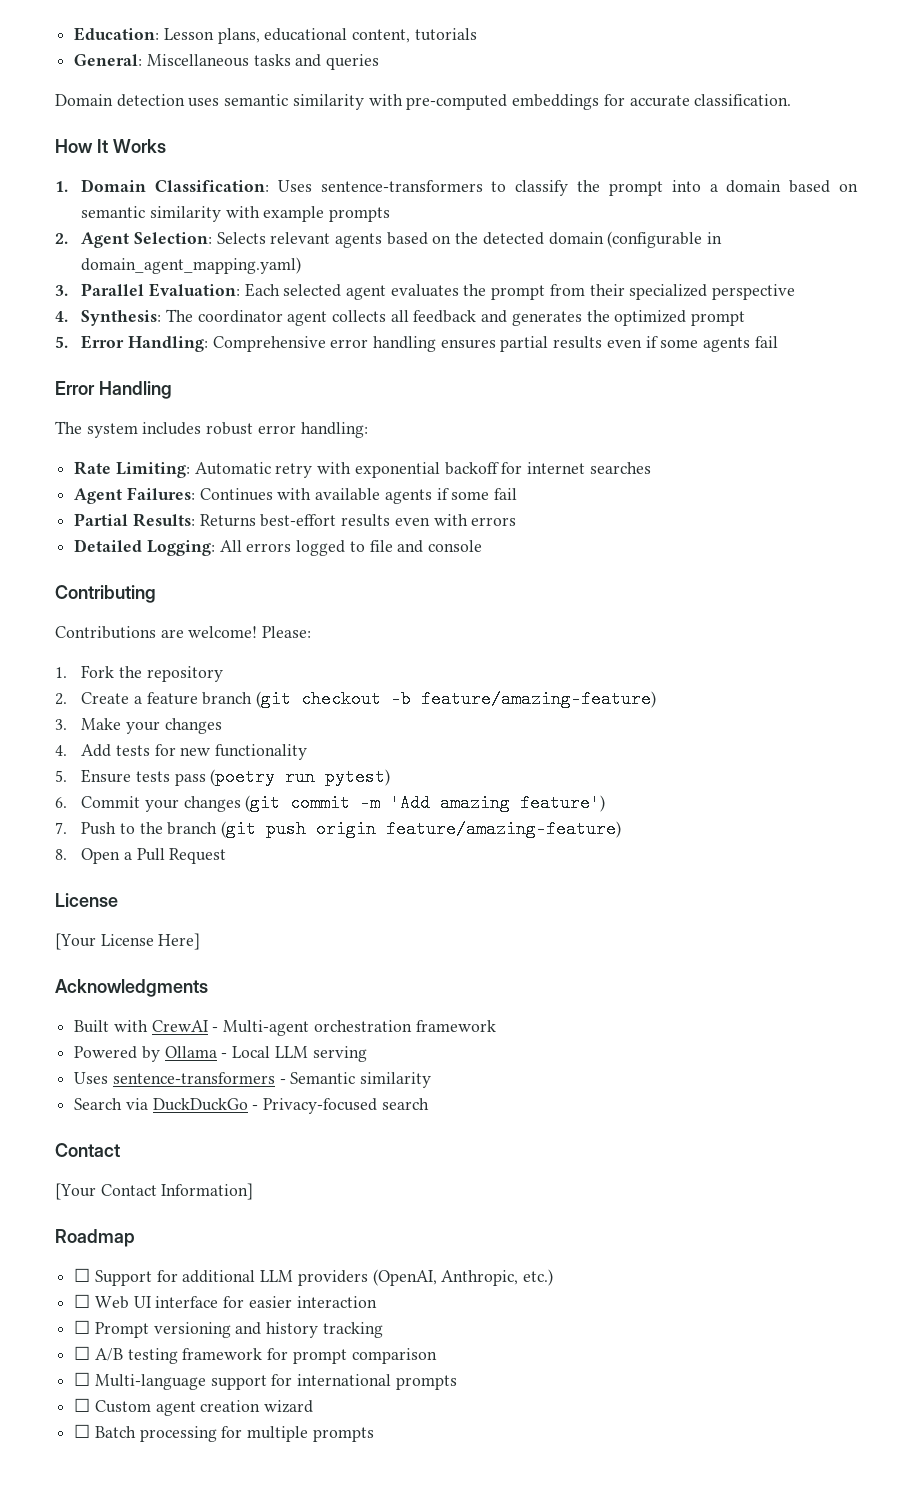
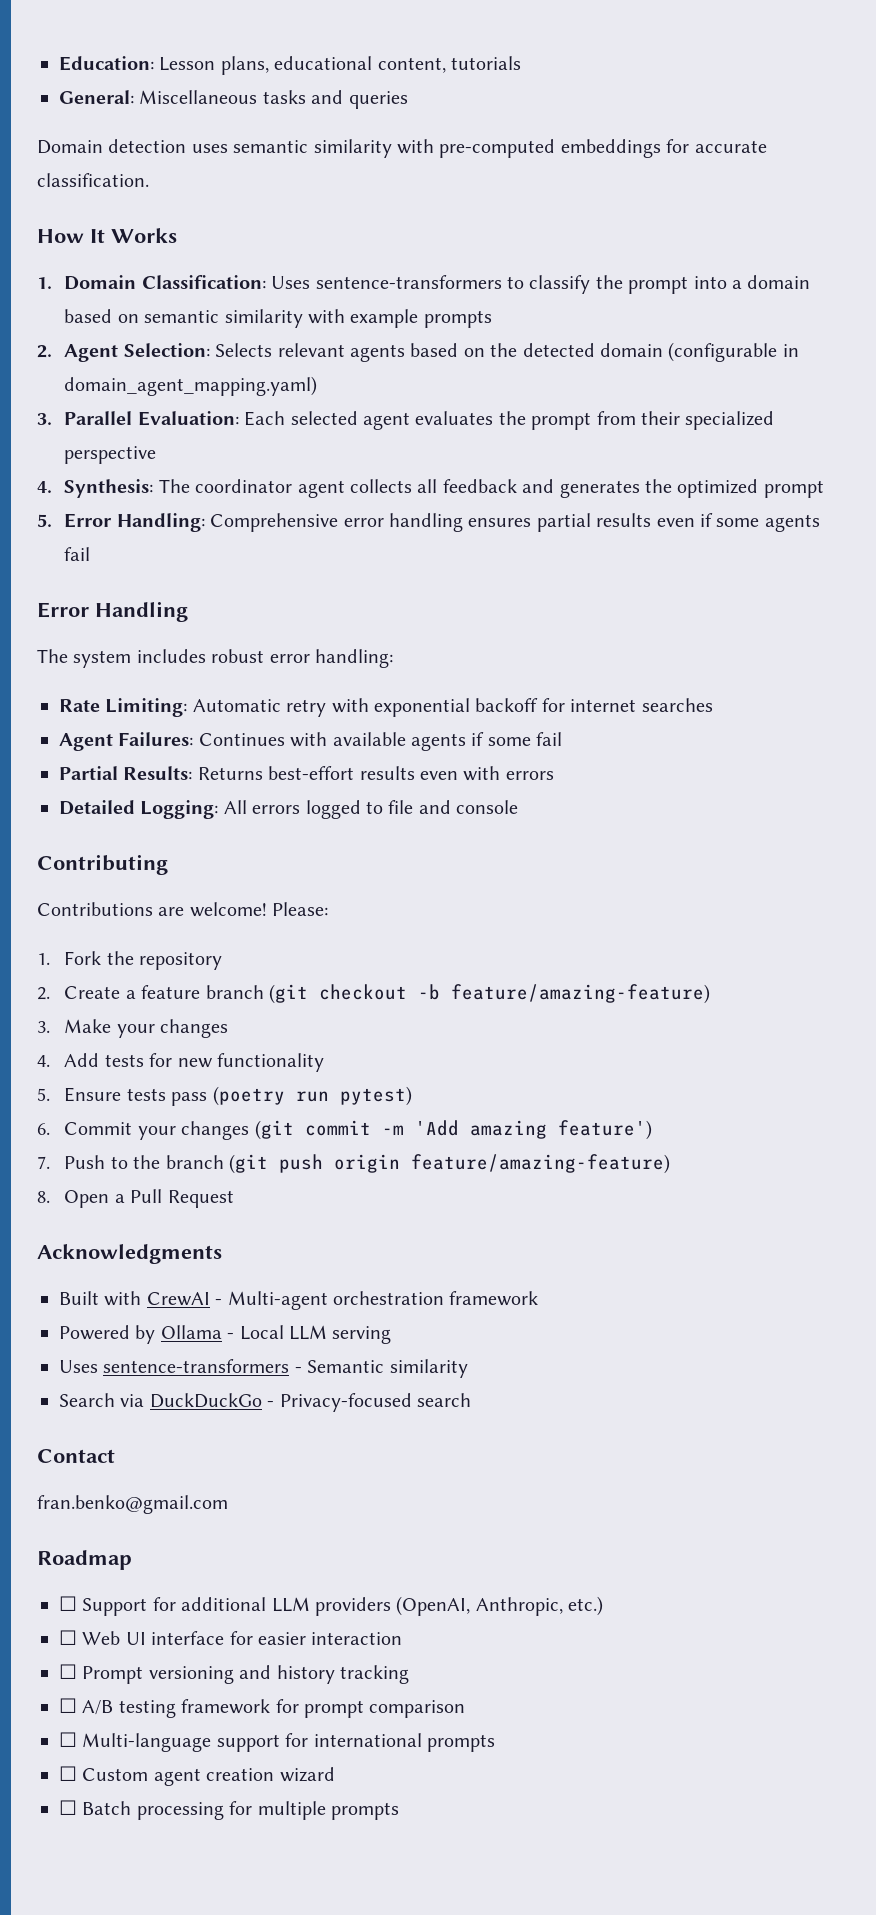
[55,893,118,907] [55,933,201,950] // License // [Your License Here] -> (234, 1199) none
[55,1183,254,1200] [Your Contact Information] -> [37,1495,228,1514] fran.benko@gmail.com

